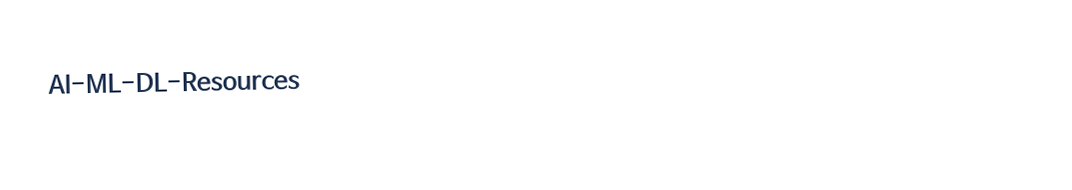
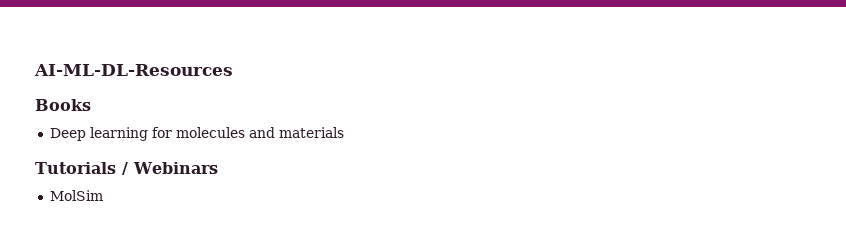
(300, 82) none -> [35,99,91,111] [49,127,344,141] [35,162,218,175] [49,190,103,201] // Books // Deep learning for molecules and materials // Tutorials / Webinars // MolSim

